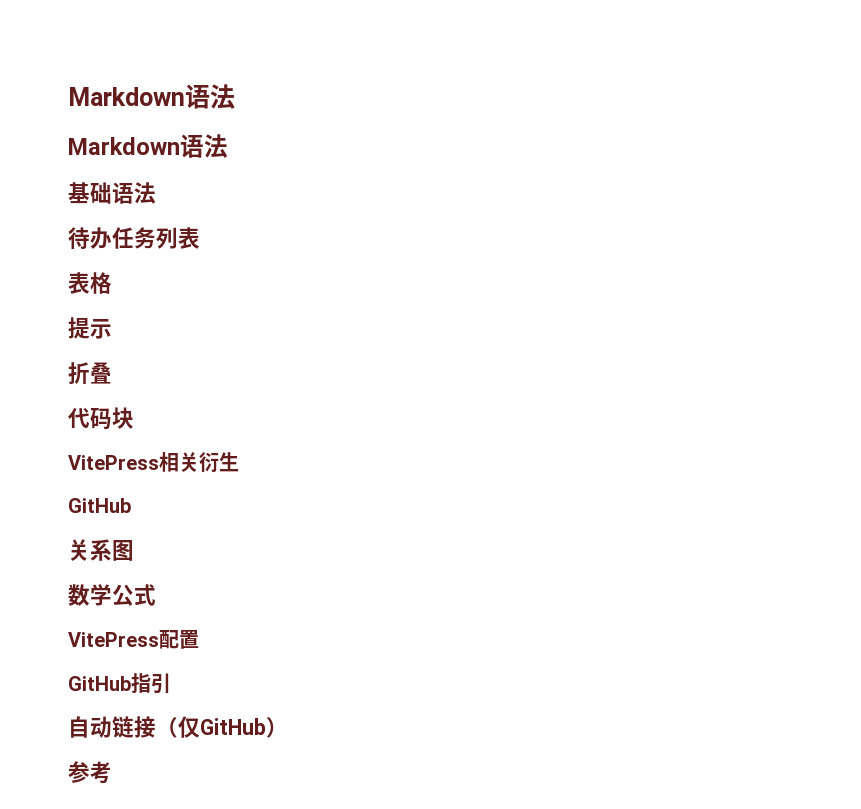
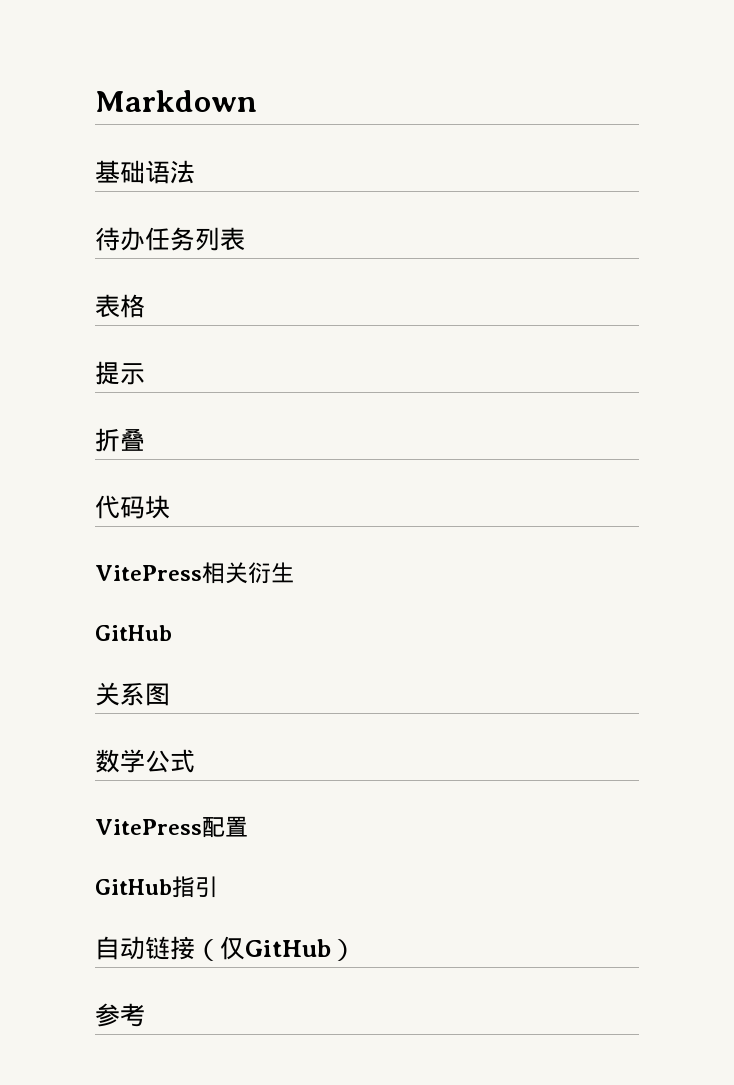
[68,84,235,109] [68,134,228,158] Markdown语法 // Markdown语法 -> [95,90,257,112] Markdown

